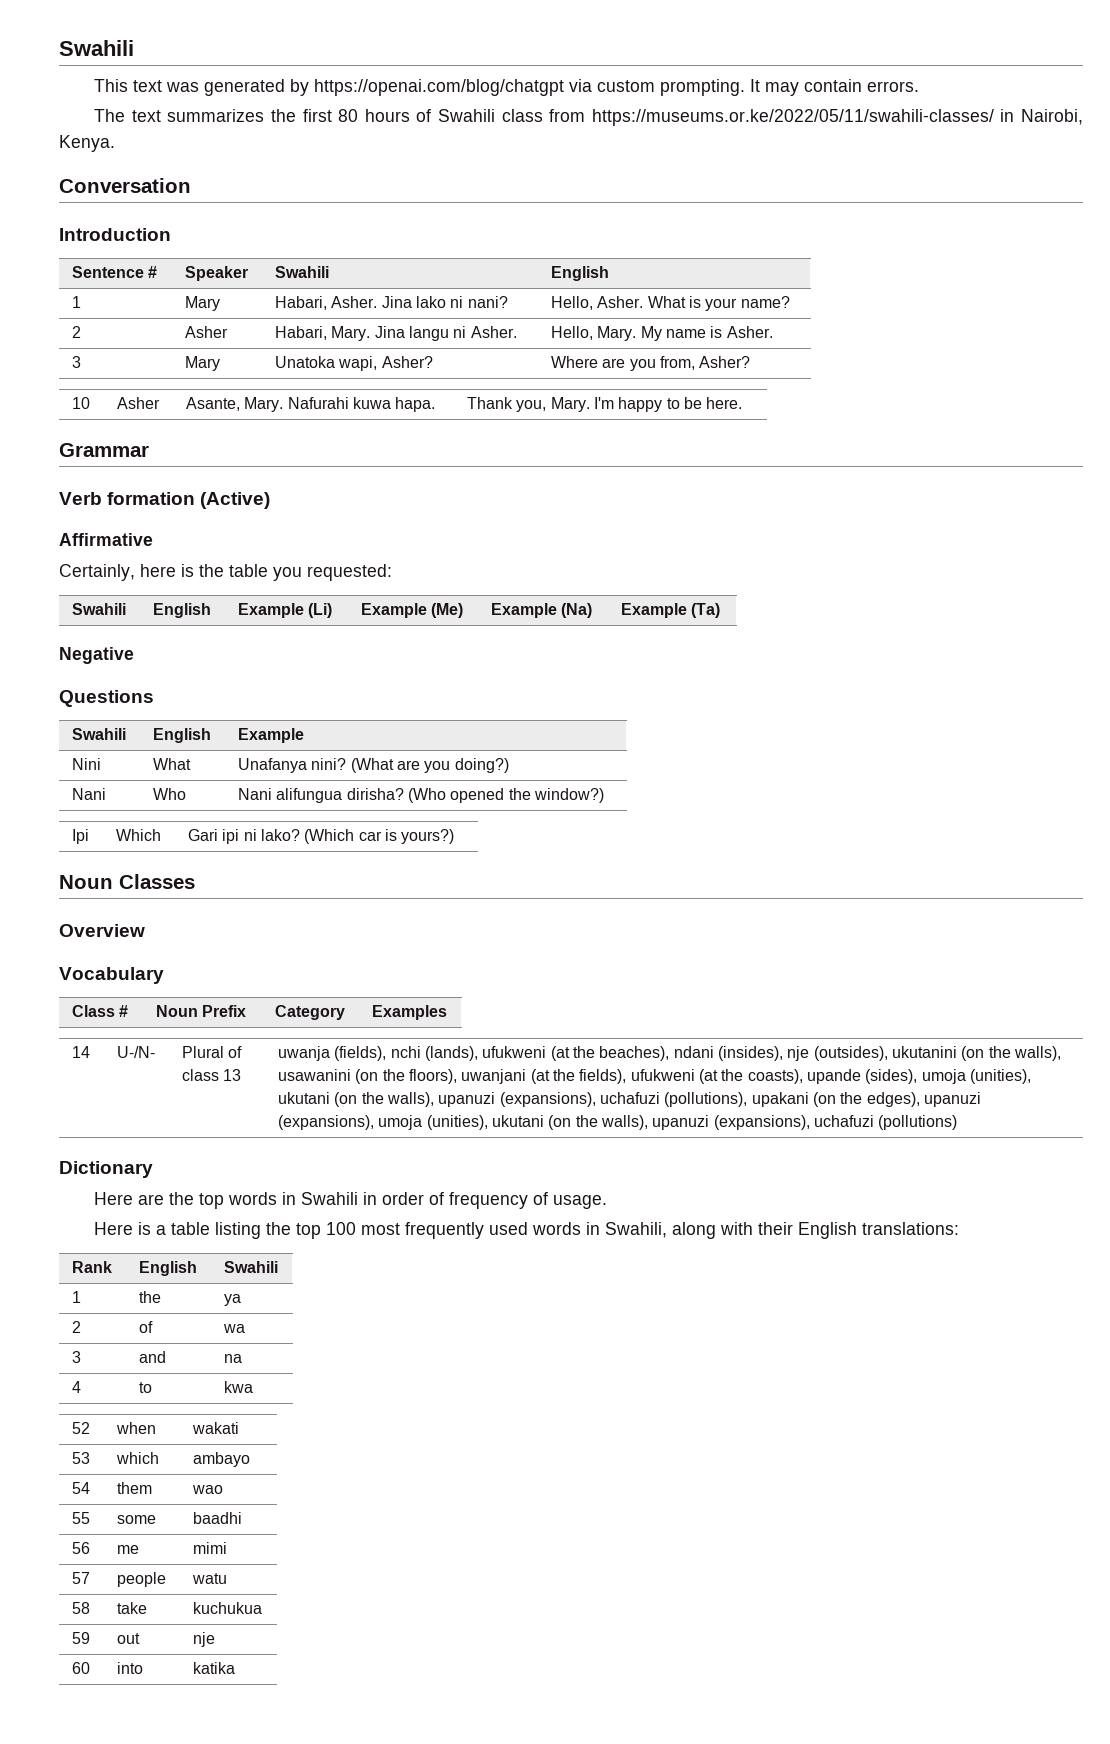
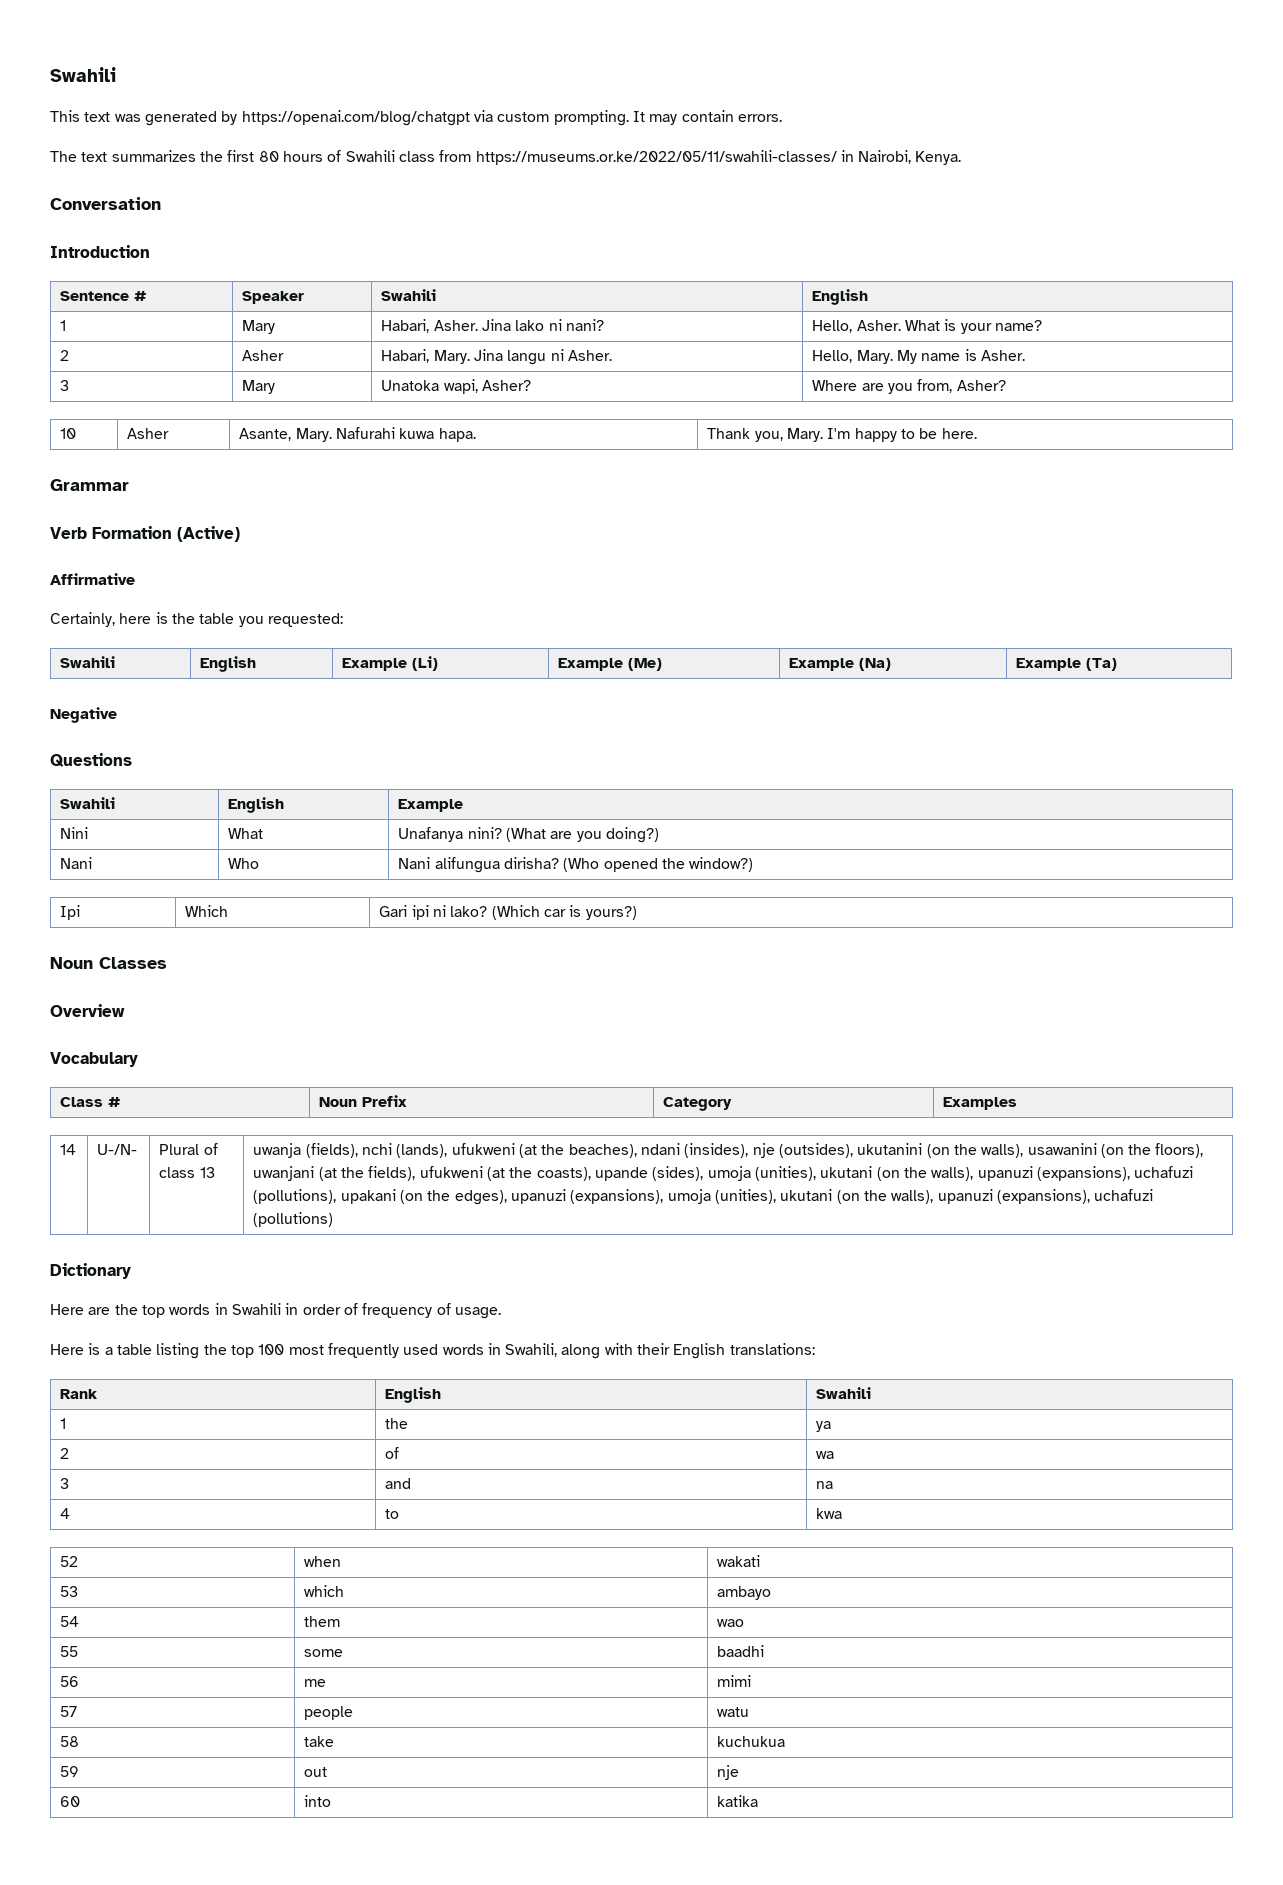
[107,492,196,505] formation -> [92,526,172,539] Formation

